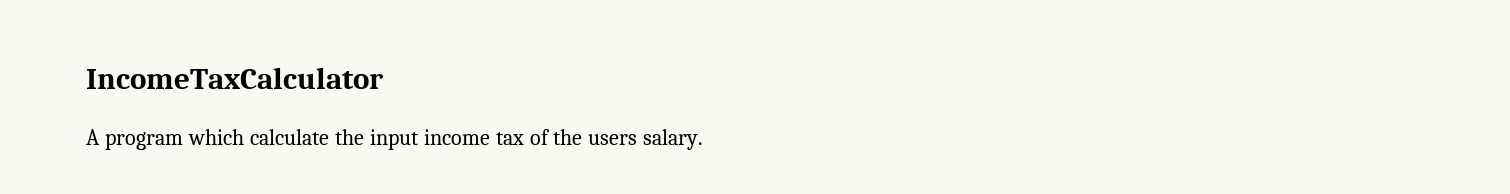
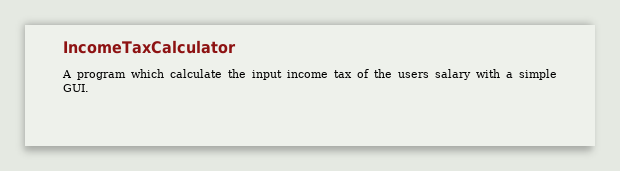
[643,129,704,150] salary. -> [435,69,557,80] [63,84,89,92] salary with a simple GUI.

